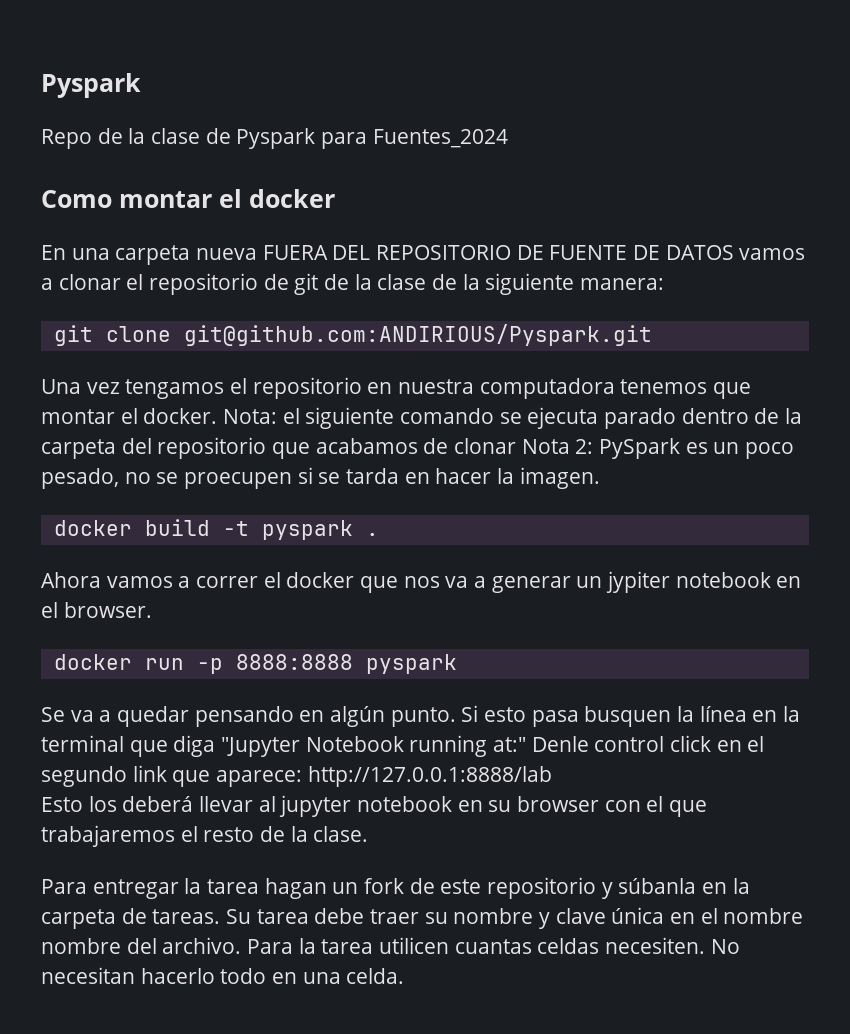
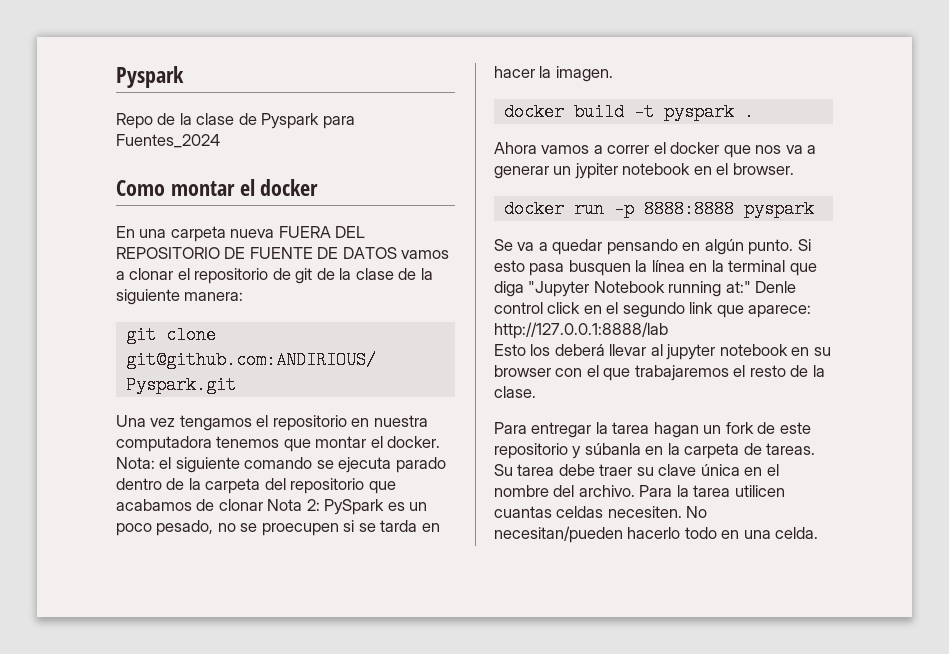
[453,908,551,929] nombre y -> (654, 471) none
[41,938,121,954] nombre -> (549, 491) none
[41,967,135,984] necesitan -> [494,526,623,543] necesitan/pueden

